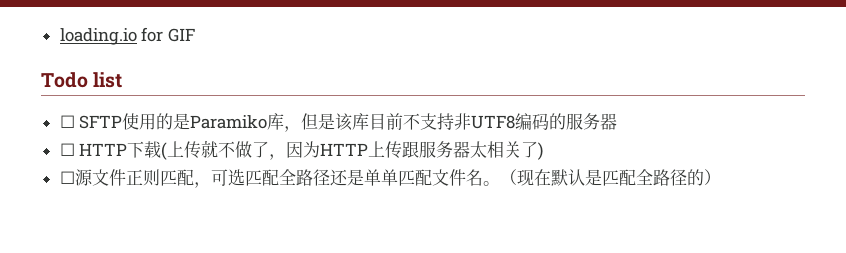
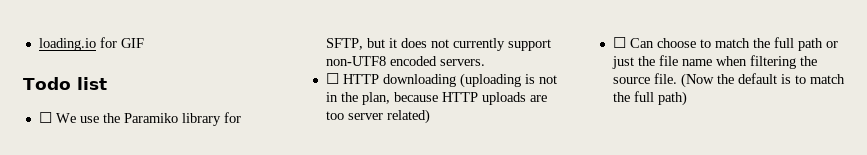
[79,113,618,132] [59,140,544,160] [59,169,721,188] SFTP使用的是Paramiko库，但是该库目前不支持非UTF8编码的服务器 // ☐ HTTP下载(上传就不做了，因为HTTP上传跟服务器太相关了) // ☐源文件正则匹配，可选匹配全路径还是单单匹配文件名。（现在默认是匹配全路径的） -> [55,112,241,126] [325,38,551,51] [325,56,485,66] [325,73,557,88] [325,92,547,105] [325,109,430,124] [612,37,838,51] [611,55,817,69] [612,73,845,88] [612,91,687,106] We use the Paramiko library for SFTP, but it does not currently support non-UTF8 encoded servers. // ☐ HTTP downloading (uploading is not in the plan, because HTTP uploads are too server related) // ☐ Can choose to match the full path or just the file name when filtering the source file. (Now the default is to match the full path)

